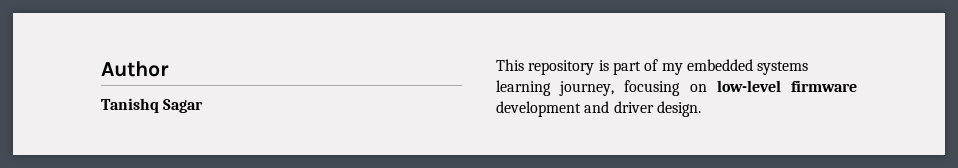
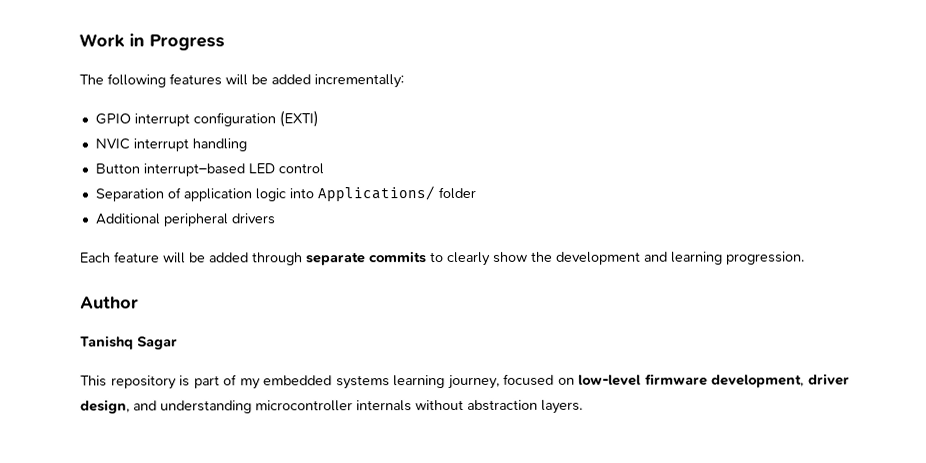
(101, 69) none -> [79,33,225,51] [79,73,404,89] [94,110,319,128] [94,138,247,152] [94,163,324,177] [94,186,476,202] [94,213,275,227] [80,251,805,267] Work in Progress // The following features will be added incrementally: // GPIO interrupt configuration (EXTI) // NVIC interrupt handling // Button interrupt–based LED control // Separation of application logic into Applications/ folder // Additional peripheral drivers // Each feature will be added through separate commits to clearly show the development and learning progression. //
[624,80,681,96] focusing -> [503,373,555,386] focused
[496,101,701,117] development and driver design. -> [711,373,850,388] [80,399,583,414] development, driver design, and understanding microcontroller internals without abstraction layers.

